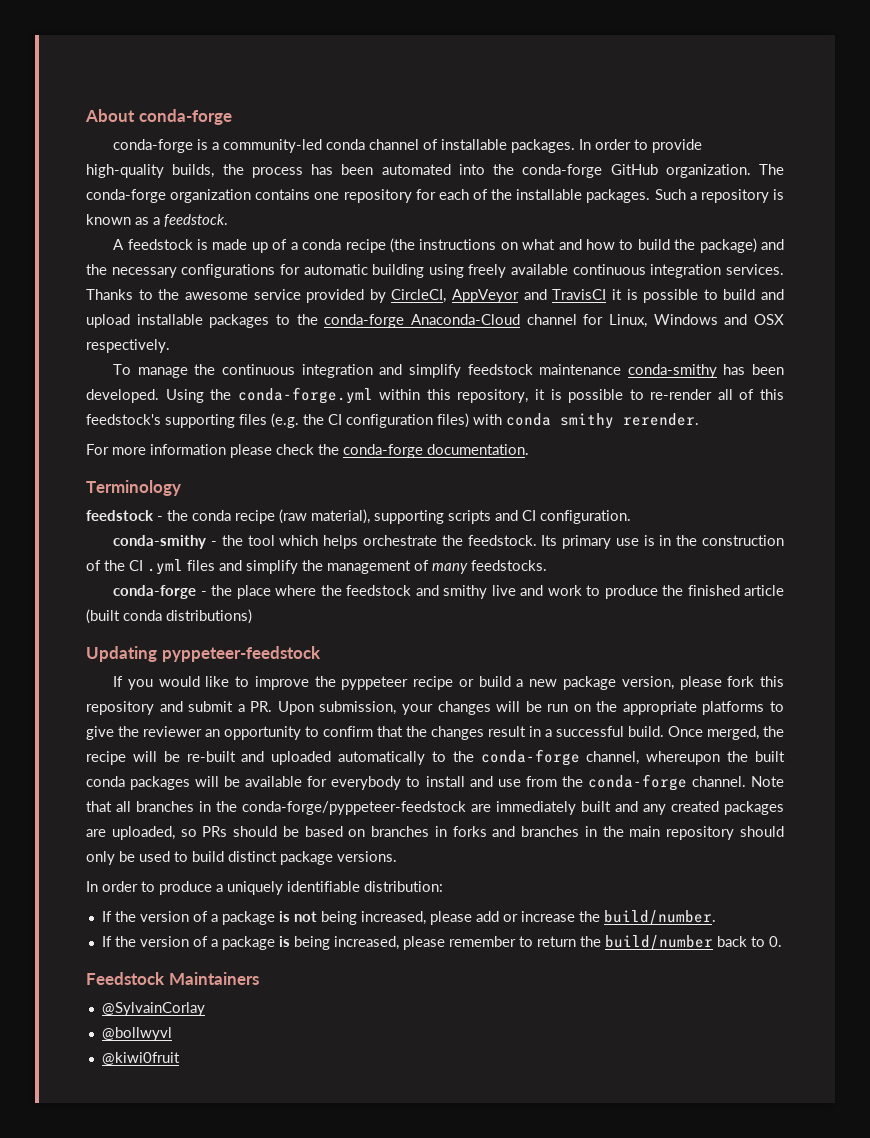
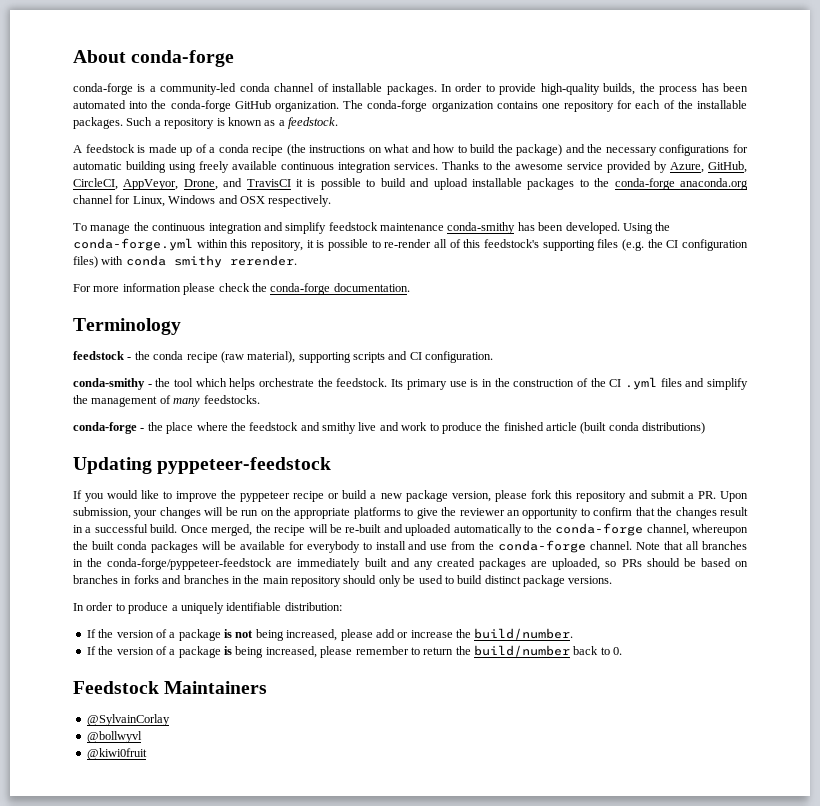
[391,289,519,303] CircleCI, AppVeyor -> [670,161,747,173] [73,178,218,190] Azure, GitHub, CircleCI, AppVeyor, Drone,
[410,314,520,325] Anaconda-Cloud -> [680,178,749,190] anaconda.org

